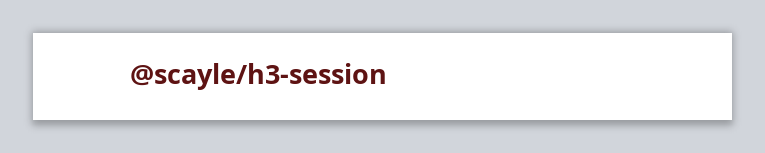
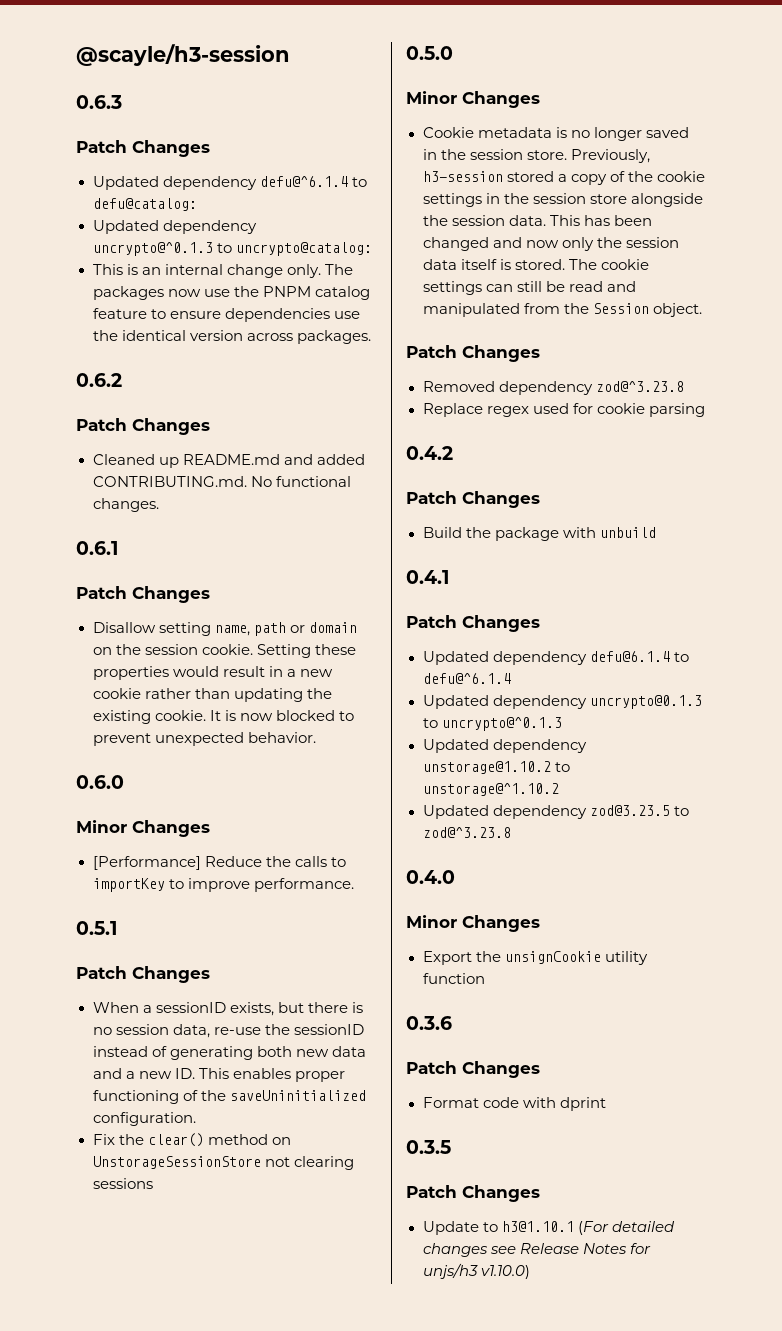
(387, 76) none -> [76,95,122,109] [76,140,210,157] [92,176,367,190] [92,198,197,211] [92,220,257,234] [92,242,372,256] [92,264,353,278] [92,286,370,300] [92,308,360,322] [92,330,371,344] [76,373,122,387] [76,418,210,435] [92,454,365,468] [92,476,351,487] [92,498,159,512] [76,541,118,555] [76,586,210,603] [92,622,357,636] [92,644,356,658] [92,666,333,680] [92,688,332,702] [92,710,354,724] [92,732,316,746] [76,775,124,789] [76,820,210,837] [92,856,346,870] [92,878,354,892] [76,921,117,935] [76,966,210,983] [92,1002,363,1016] [92,1024,364,1038] [92,1046,366,1060] [92,1068,345,1082] [92,1090,366,1104] [92,1112,196,1126] [92,1133,291,1147] [92,1156,354,1170] [92,1178,153,1189] [406,46,453,60] [406,91,540,108] [422,127,689,141] [422,149,650,163] [422,171,705,185] [422,193,703,207] [422,215,652,226] [422,237,679,251] [422,259,649,270] [422,281,636,295] [422,303,702,317] [406,345,540,362] [422,381,684,395] [422,403,705,417] [406,446,453,460] [406,491,540,508] [422,527,656,541] [406,570,449,584] [406,615,540,632] [422,651,689,665] [422,673,511,684] [422,695,702,709] [422,717,562,731] [422,739,587,753] [422,761,570,774] [422,783,559,796] [422,805,689,819] [422,827,511,838] [406,870,455,884] [406,915,540,932] [422,951,648,965] [422,973,485,984] [406,1016,452,1030] [406,1061,540,1078] [422,1097,606,1111] [406,1140,451,1154] [406,1185,540,1202] [422,1221,675,1235] [422,1243,651,1257] [422,1263,530,1279] // 0.6.3 // Patch Changes // Updated dependency defu@^6.1.4 to defu@catalog: // Updated dependency uncrypto@^0.1.3 to uncrypto@catalog: // This is an internal change only. The packages now use the PNPM catalog feature to ensure dependencies use the identical version across packages. // 0.6.2 // Patch Changes // Cleaned up README.md and added CONTRIBUTING.md. No functional changes. // 0.6.1 // Patch Changes // Disallow setting name, path or domain on the session cookie. Setting these properties would result in a new cookie rather than updating the existing cookie. It is now blocked to prevent unexpected behavior. // 0.6.0 // Minor Changes // [Performance] Reduce the calls to importKey to improve performance. // 0.5.1 // Patch Changes // When a sessionID exists, but there is no session data, re-use the sessionID instead of generating both new data and a new ID. This enables proper functioning of the saveUninitialized configuration. // Fix the clear() method on UnstorageSessionStore not clearing sessions // 0.5.0 // Minor Changes // Cookie metadata is no longer saved in the session store. Previously, h3-session stored a copy of the cookie settings in the session store alongside the session data. This has been changed and now only the session data itself is stored. The cookie settings can still be read and manipulated from the Session object. // Patch Changes // Removed dependency zod@^3.23.8 // Replace regex used for cookie parsing // 0.4.2 // Patch Changes // Build the package with unbuild // 0.4.1 // Patch Changes // Updated dependency defu@6.1.4 to defu@^6.1.4 // Updated dependency uncrypto@0.1.3 to uncrypto@^0.1.3 // Updated dependency unstorage@1.10.2 to unstorage@^1.10.2 // Updated dependency zod@3.23.5 to zod@^3.23.8 // 0.4.0 // Minor Changes // Export the unsignCookie utility function // 0.3.6 // Patch Changes // Format code with dprint // 0.3.5 // Patch Changes // Update to h3@1.10.1 (For detailed changes see Release Notes for unjs/h3 v1.10.0)

